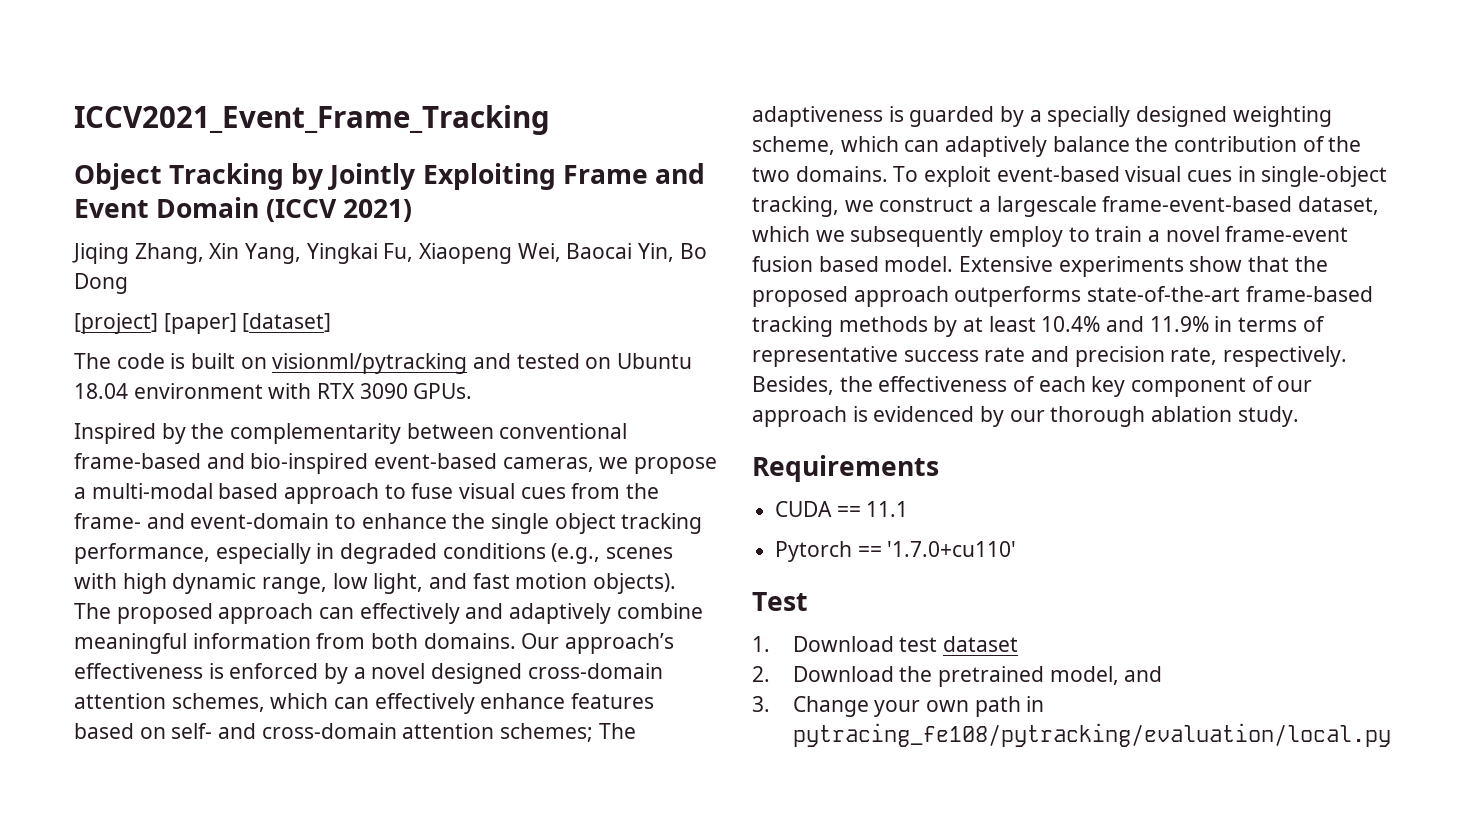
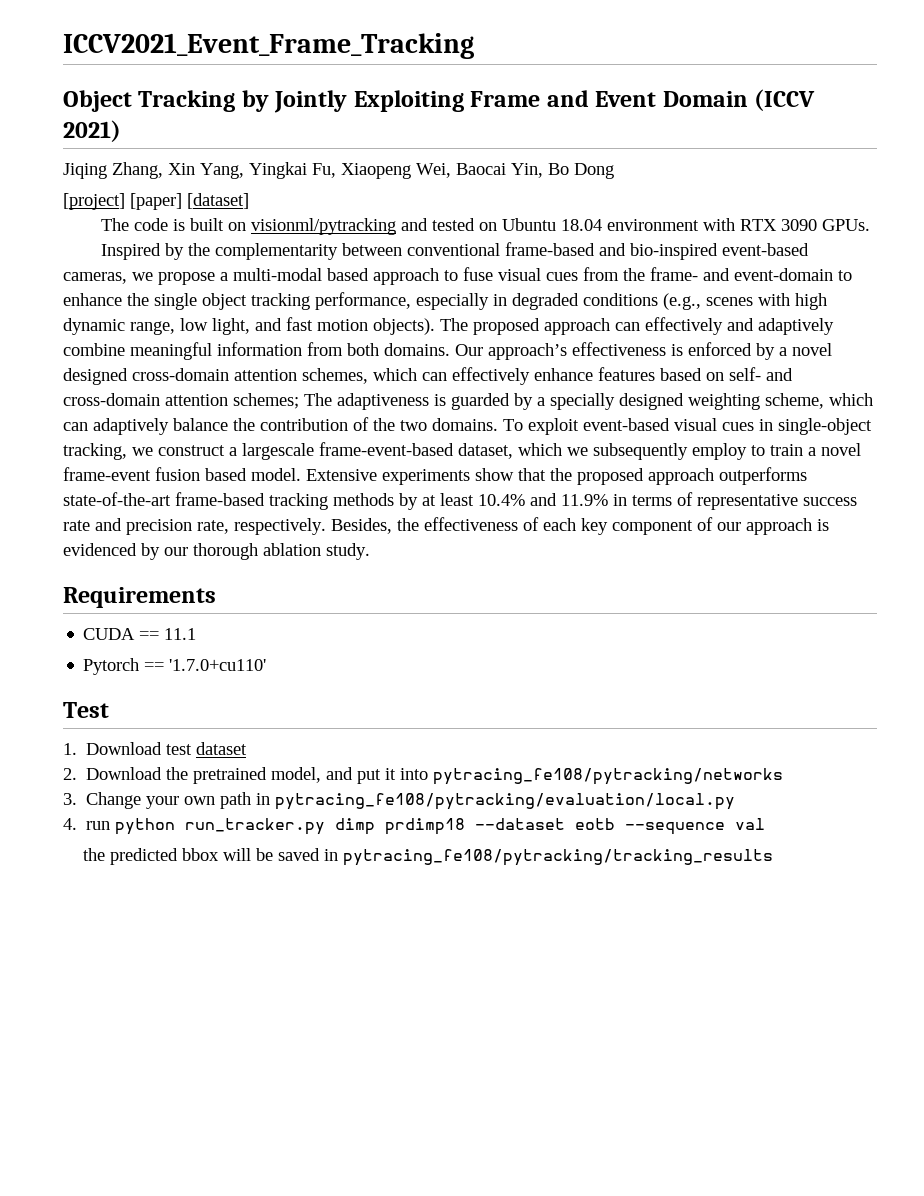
(1163, 674) none -> [357,768,784,785] put it into pytracing_fe108/pytracking/networks
(1391, 735) none -> [63,818,766,835] [83,848,774,866] // 4. run python run_tracker.py dimp prdimp18 --dataset eotb --sequence val // the predicted bbox will be saved in pytracing_fe108/pytracking/tracking_results

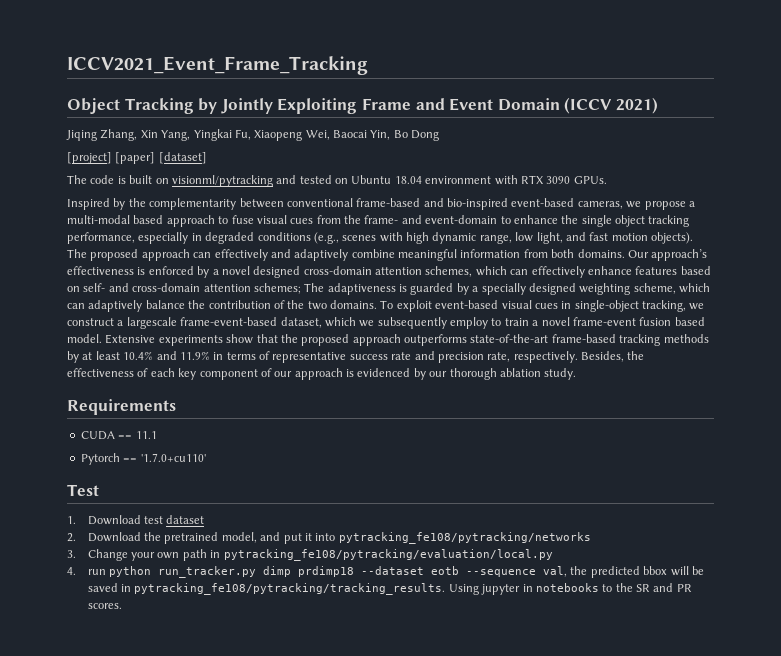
[433,768,784,785] pytracing_fe108/pytracking/networks -> [338,532,591,544] pytracking_fe108/pytracking/networks
[275,793,736,810] pytracing_fe108/pytracking/evaluation/local.py -> [223,549,553,561] pytracking_fe108/pytracking/evaluation/local.py
[735,818,766,830] val // -> [543,566,568,577] val,
[343,849,774,866] pytracing_fe108/pytracking/tracking_results -> [134,583,692,595] [87,603,122,609] pytracking_fe108/pytracking/tracking_results. Using jupyter in notebooks to the SR and PR scores.

